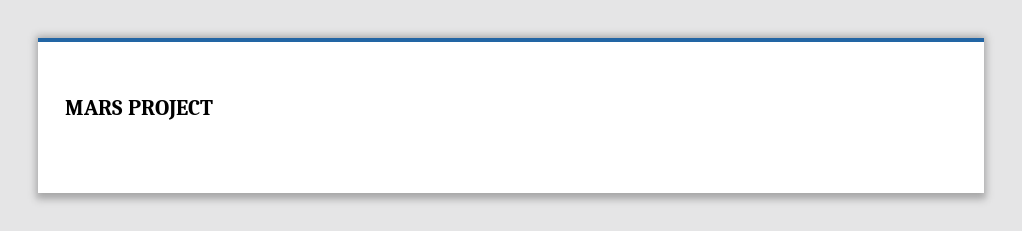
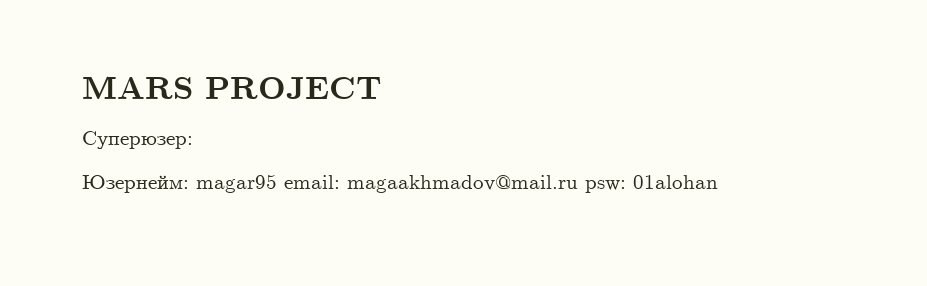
(213, 110) none -> [82,131,193,149] [82,174,718,193] // Суперюзер: // Юзернейм: magar95 email: magaakhmadov@mail.ru psw: 01alohan

